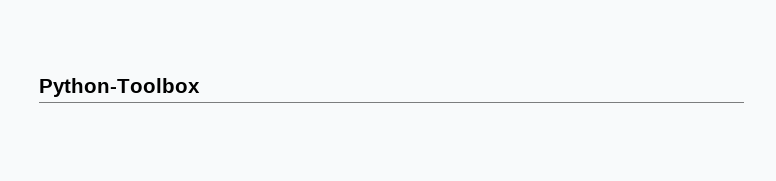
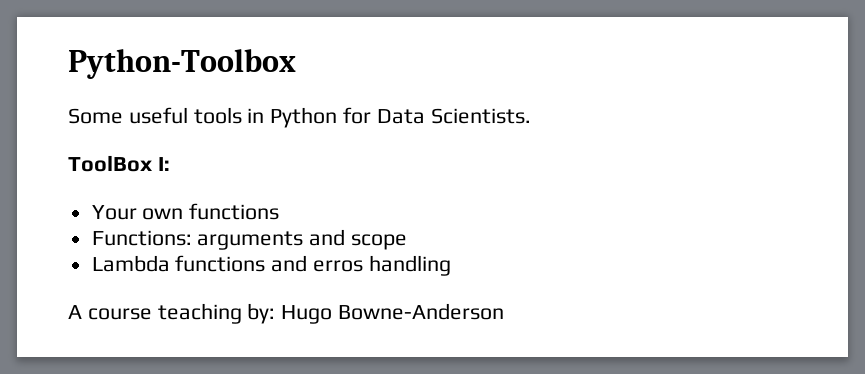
(200, 87) none -> [68,107,531,128] [68,155,170,172] [91,203,280,220] [91,229,408,250] [91,255,451,276] [68,303,505,324] // Some useful tools in Python for Data Scientists. // ToolBox I: // Your own functions // Functions: arguments and scope // Lambda functions and erros handling // A course teaching by: Hugo Bowne-Anderson

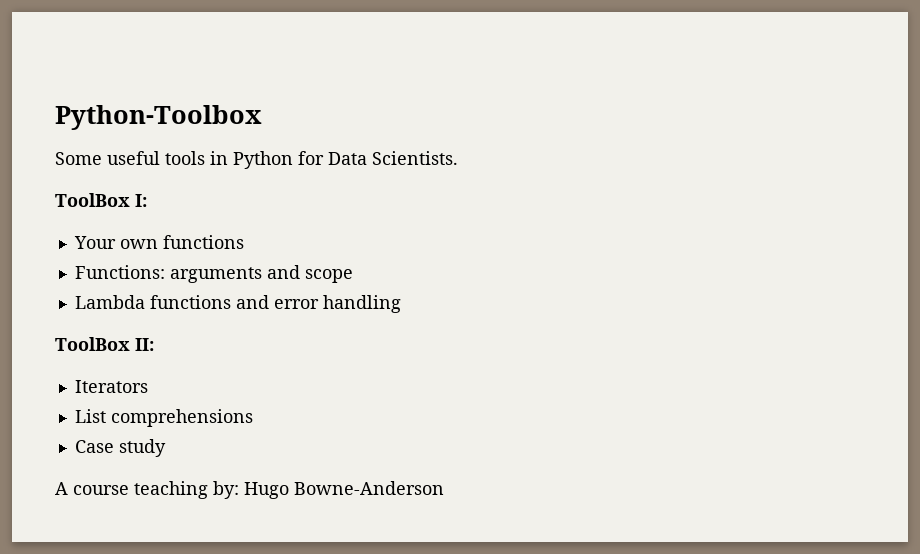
[313,260,364,272] erros -> [273,299,319,309] error
(451, 265) none -> [55,337,154,351] [74,380,148,393] [74,409,253,427] [74,439,166,457] // ToolBox II: // Iterators // List comprehensions // Case study

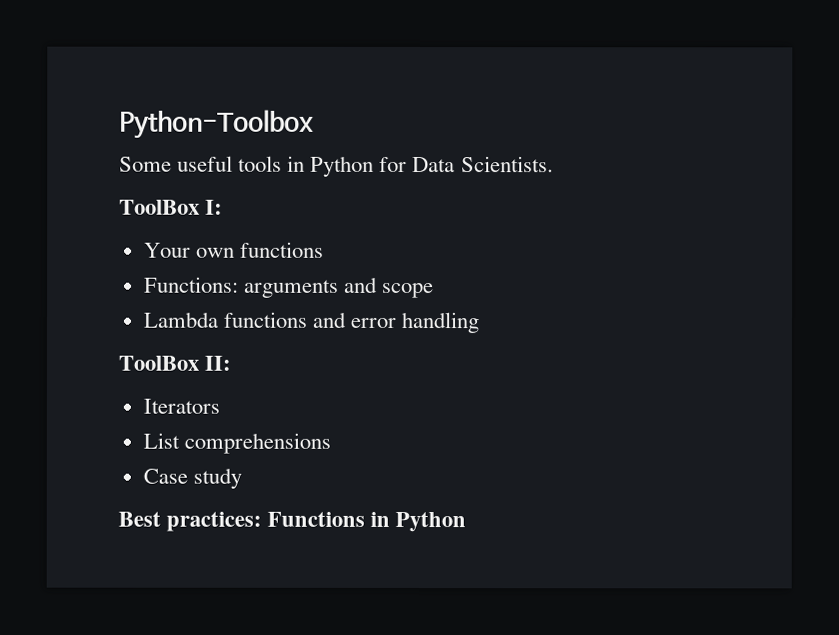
[55,481,444,499] A course teaching by: Hugo Bowne-Anderson -> [118,511,467,533] Best practices: Functions in Python

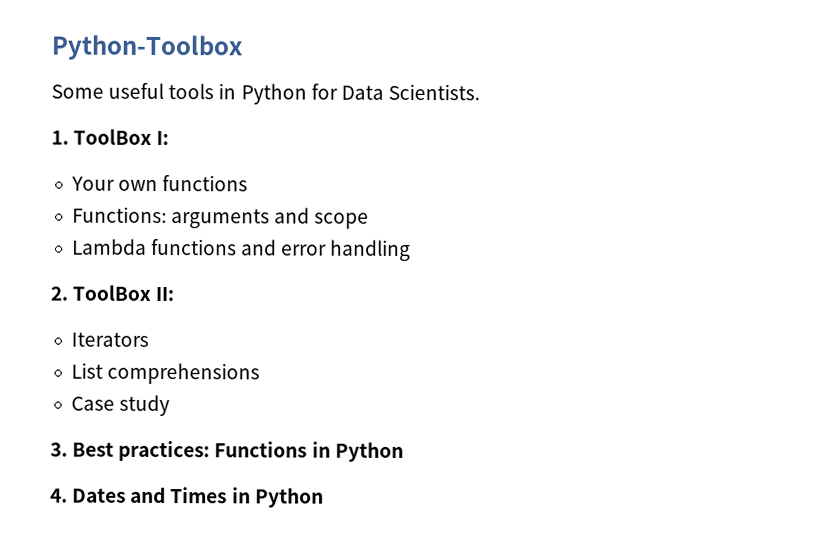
(554, 164) none -> [51,130,69,145] 1.
(481, 322) none -> [50,286,68,301] 2.
(242, 478) none -> [50,442,68,457] 3.
(467, 522) none -> [50,486,324,508] // 4. Dates and Times in Python

